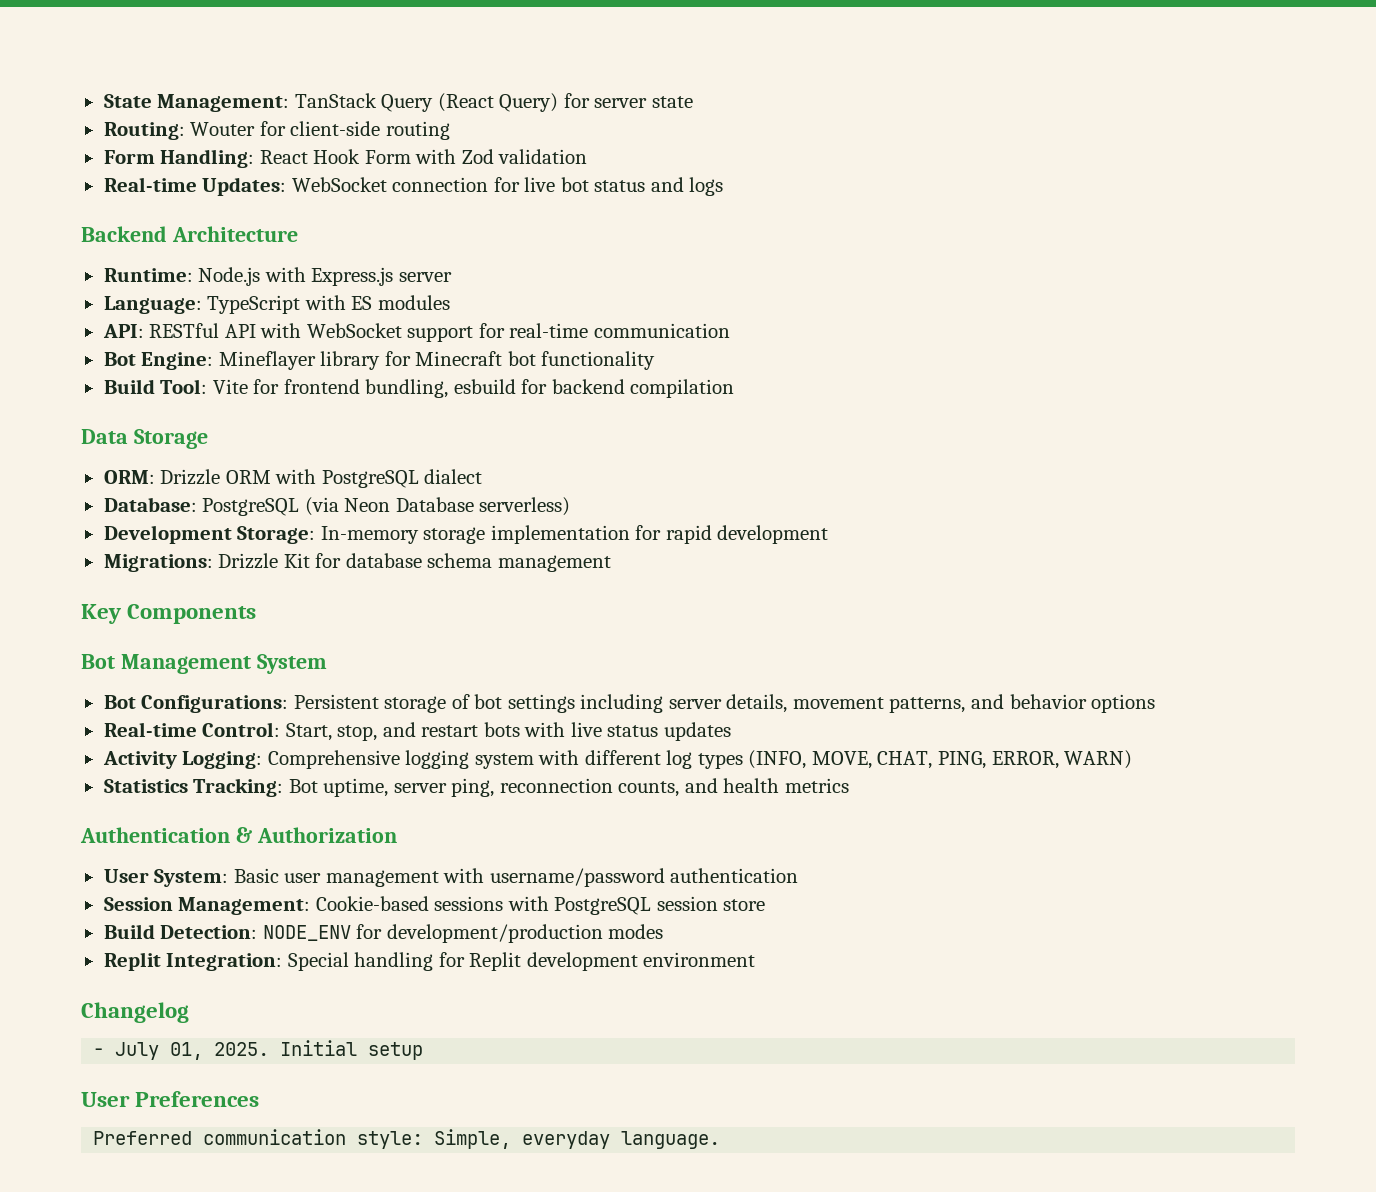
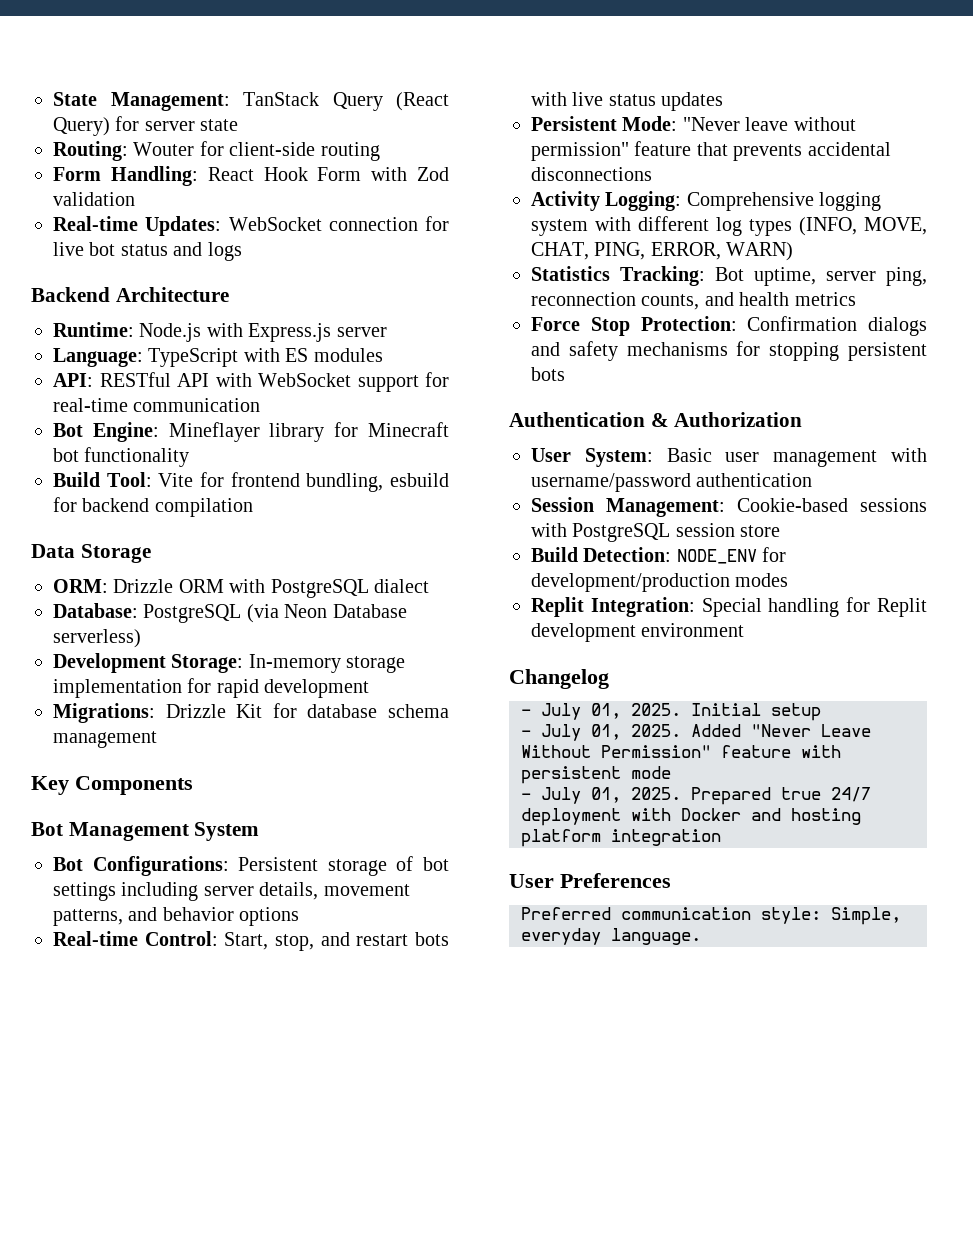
(731, 731) none -> [531,116,856,131] [531,141,891,161] [531,167,652,181] // Persistent Mode: "Never leave without permission" feature that prevents accidental disconnections
(849, 785) none -> [531,316,927,336] [531,341,927,361] [531,367,565,381] // Force Stop Protection: Confirmation dialogs and safety mechanisms for stopping persistent bots
(424, 1051) none -> [521,724,871,741] [521,745,841,758] [521,766,671,784] [521,787,871,805] [521,808,861,826] [521,829,721,847] // - July 01, 2025. Added "Never Leave Without Permission" feature with persistent mode // - July 01, 2025. Prepared true 24/7 deployment with Docker and hosting platform integration

